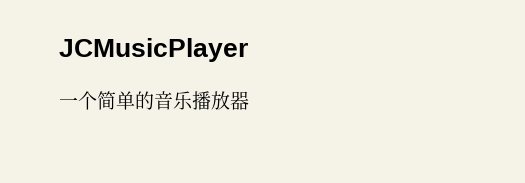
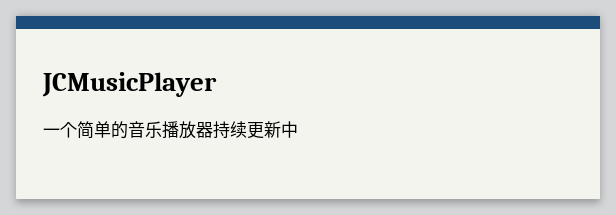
(249, 100) none -> [213,121,298,139] 持续更新中

